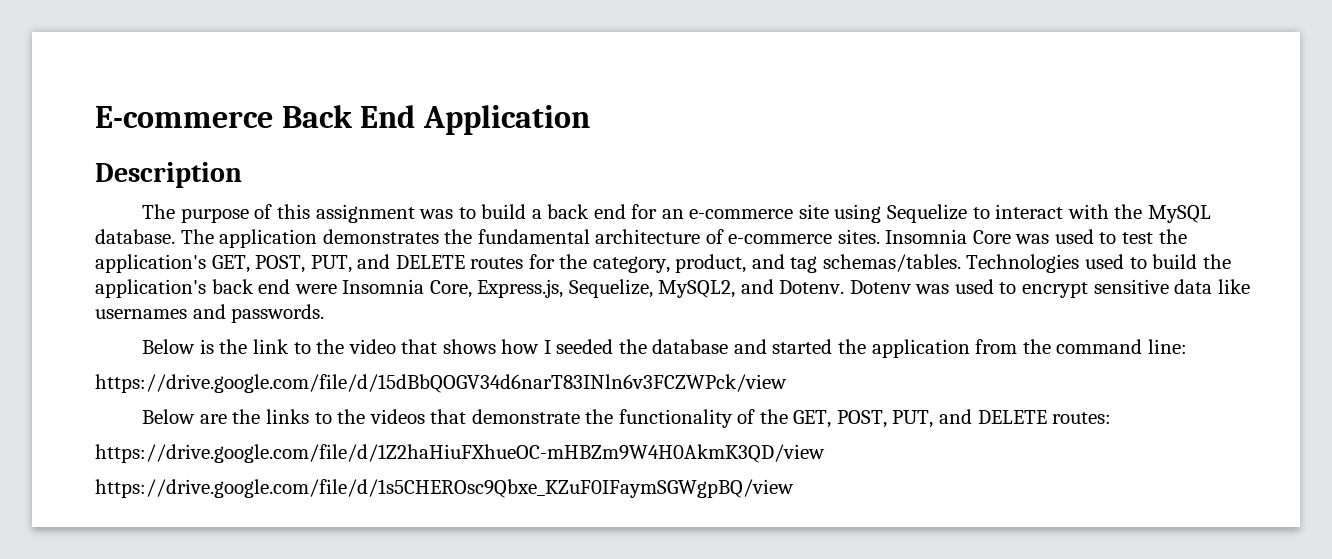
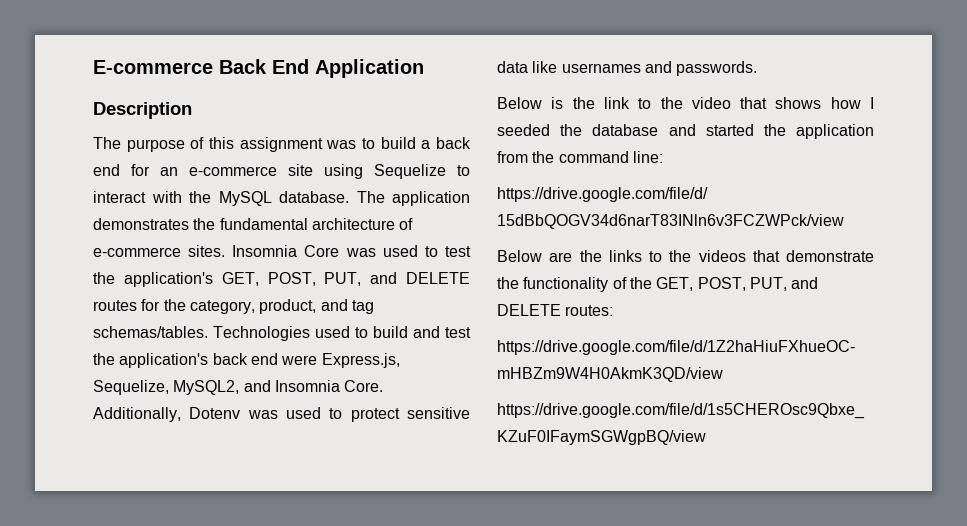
(1198, 261) none -> [413,326,471,338] and test
[342,279,472,298] Insomnia Core, -> (318, 360) none
[779,280,845,294] Dotenv. -> [274,380,384,392] [93,407,181,422] Insomnia Core. Additionally,
[1022,282,1089,298] encrypt -> [350,408,400,422] protect

